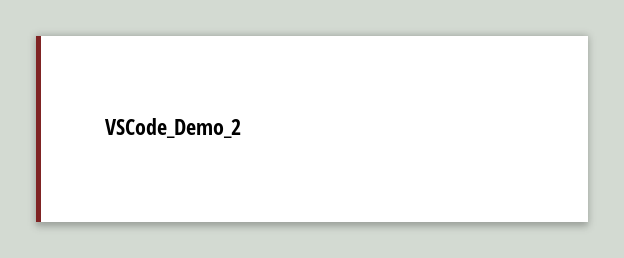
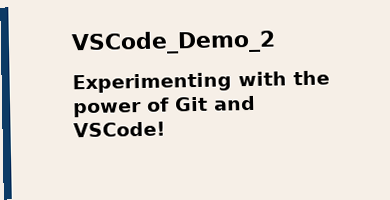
(241, 128) none -> [72,70,330,94] [73,95,256,118] [73,121,166,138] // Experimenting with the power of Git and VSCode!

